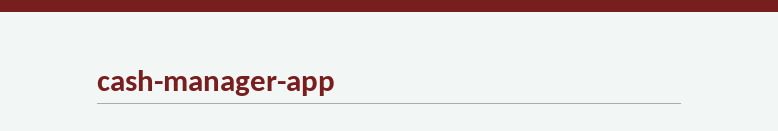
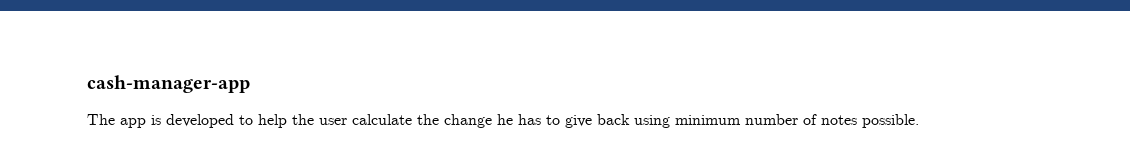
(335, 83) none -> [87,114,919,128] // The app is developed to help the user calculate the change he has to give back using minimum number of notes possible.

